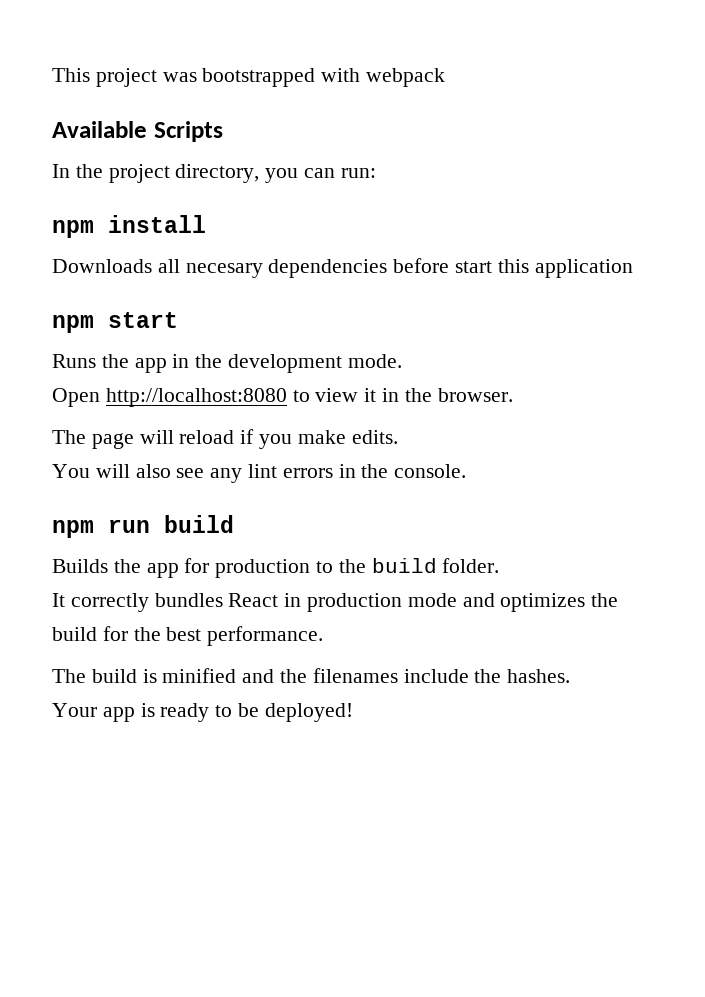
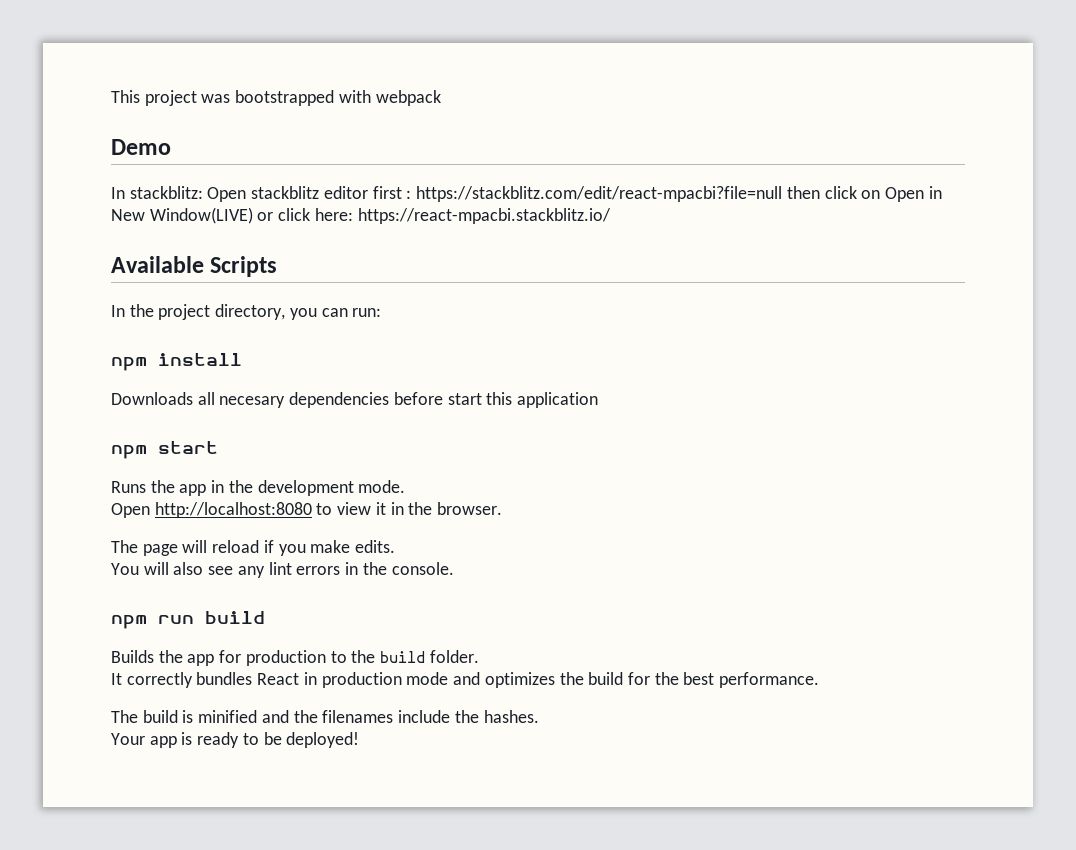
(446, 77) none -> [111,139,171,155] [111,186,942,202] [111,207,611,224] // Demo // In stackblitz: Open stackblitz editor first : https://stackblitz.com/edit/react-mpacbi?file=null then click on Open in New Window(LIVE) or click here: https://react-mpacbi.stackblitz.io/

